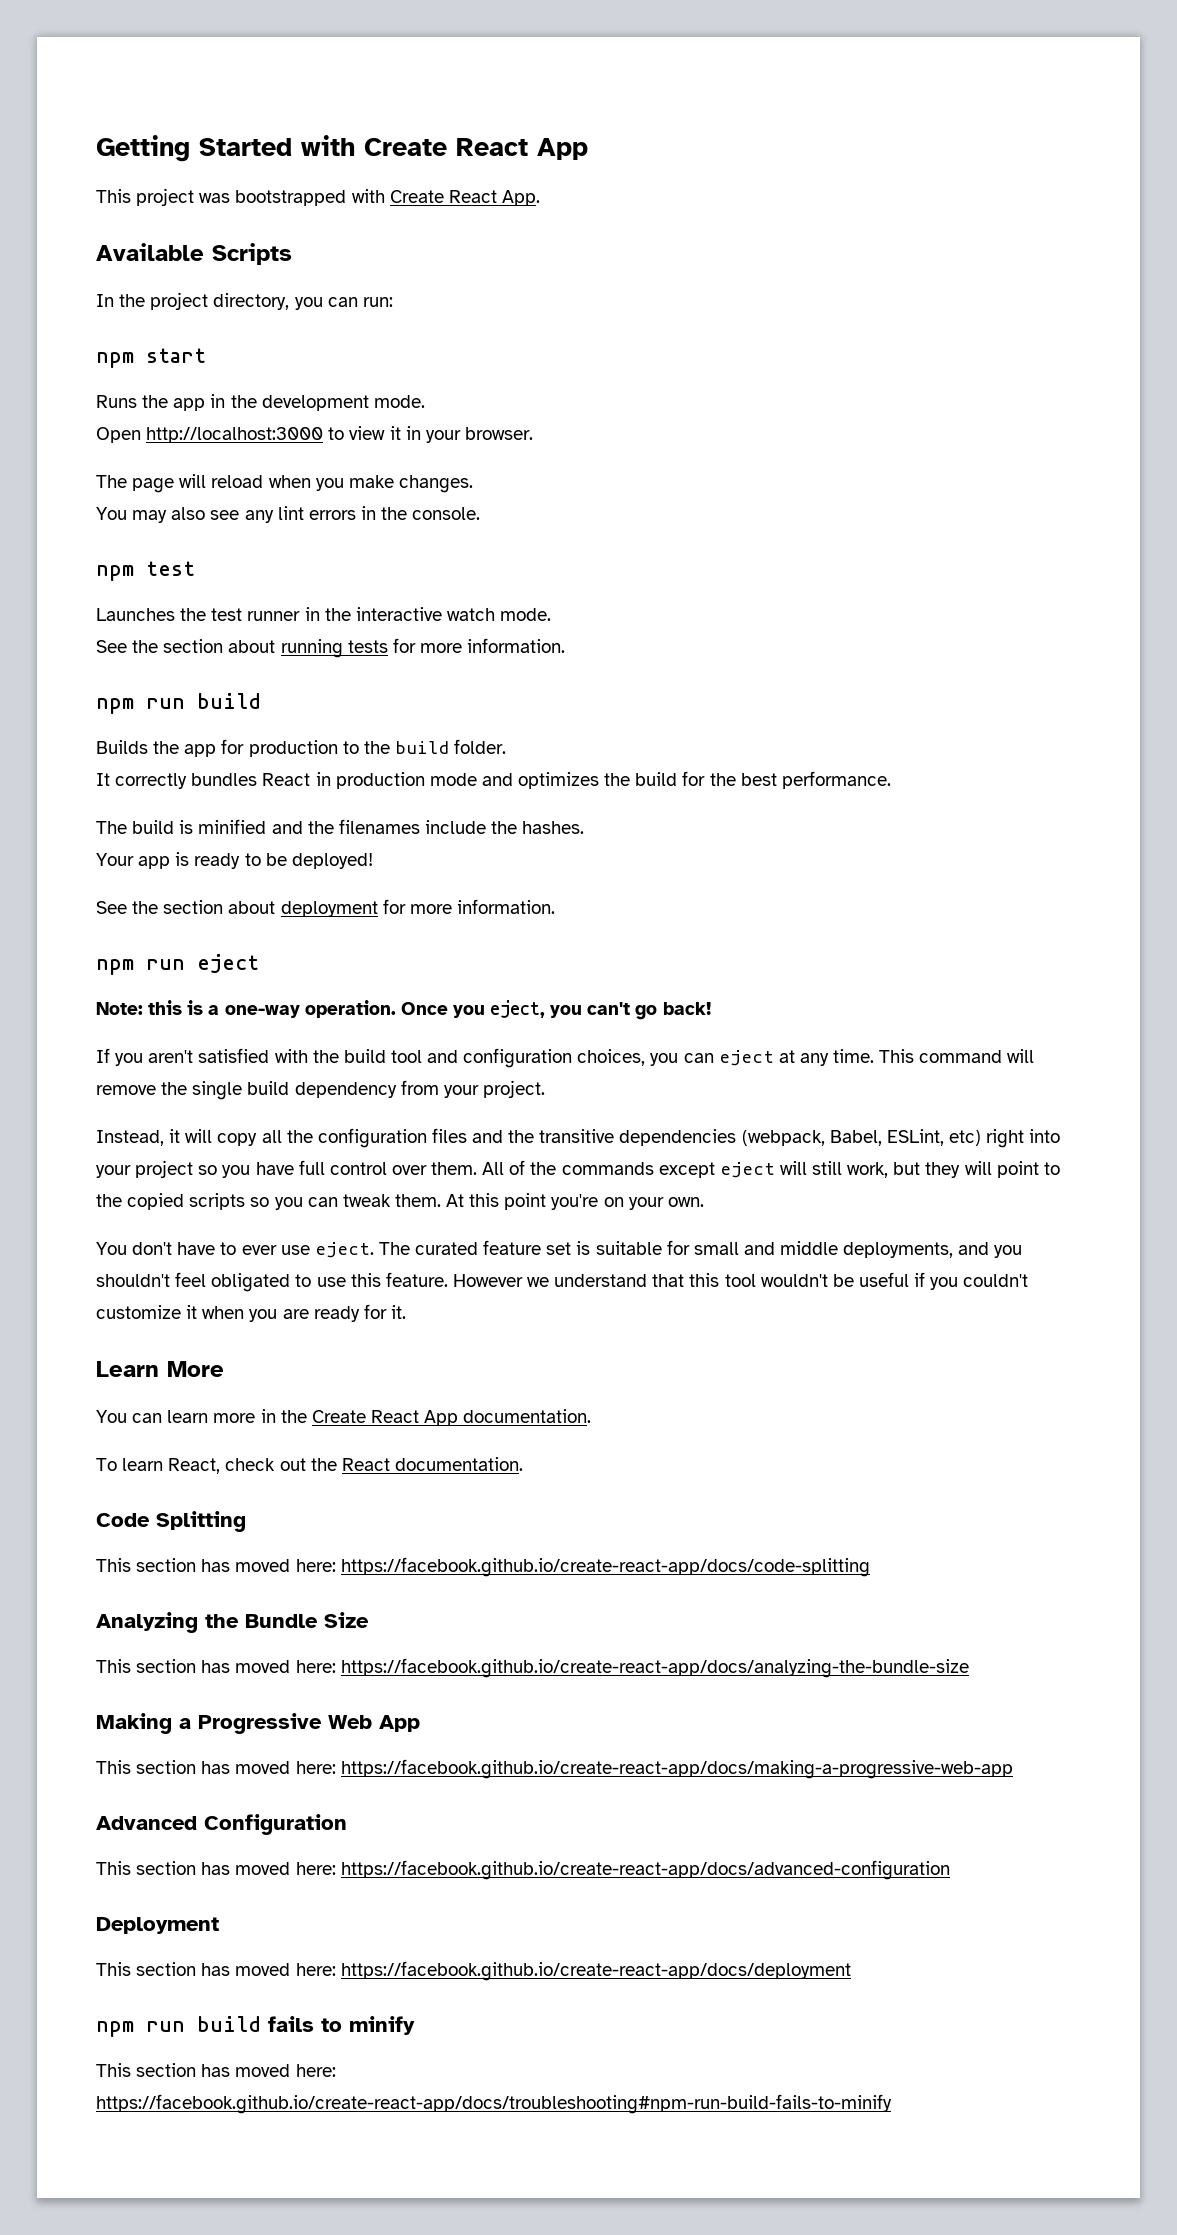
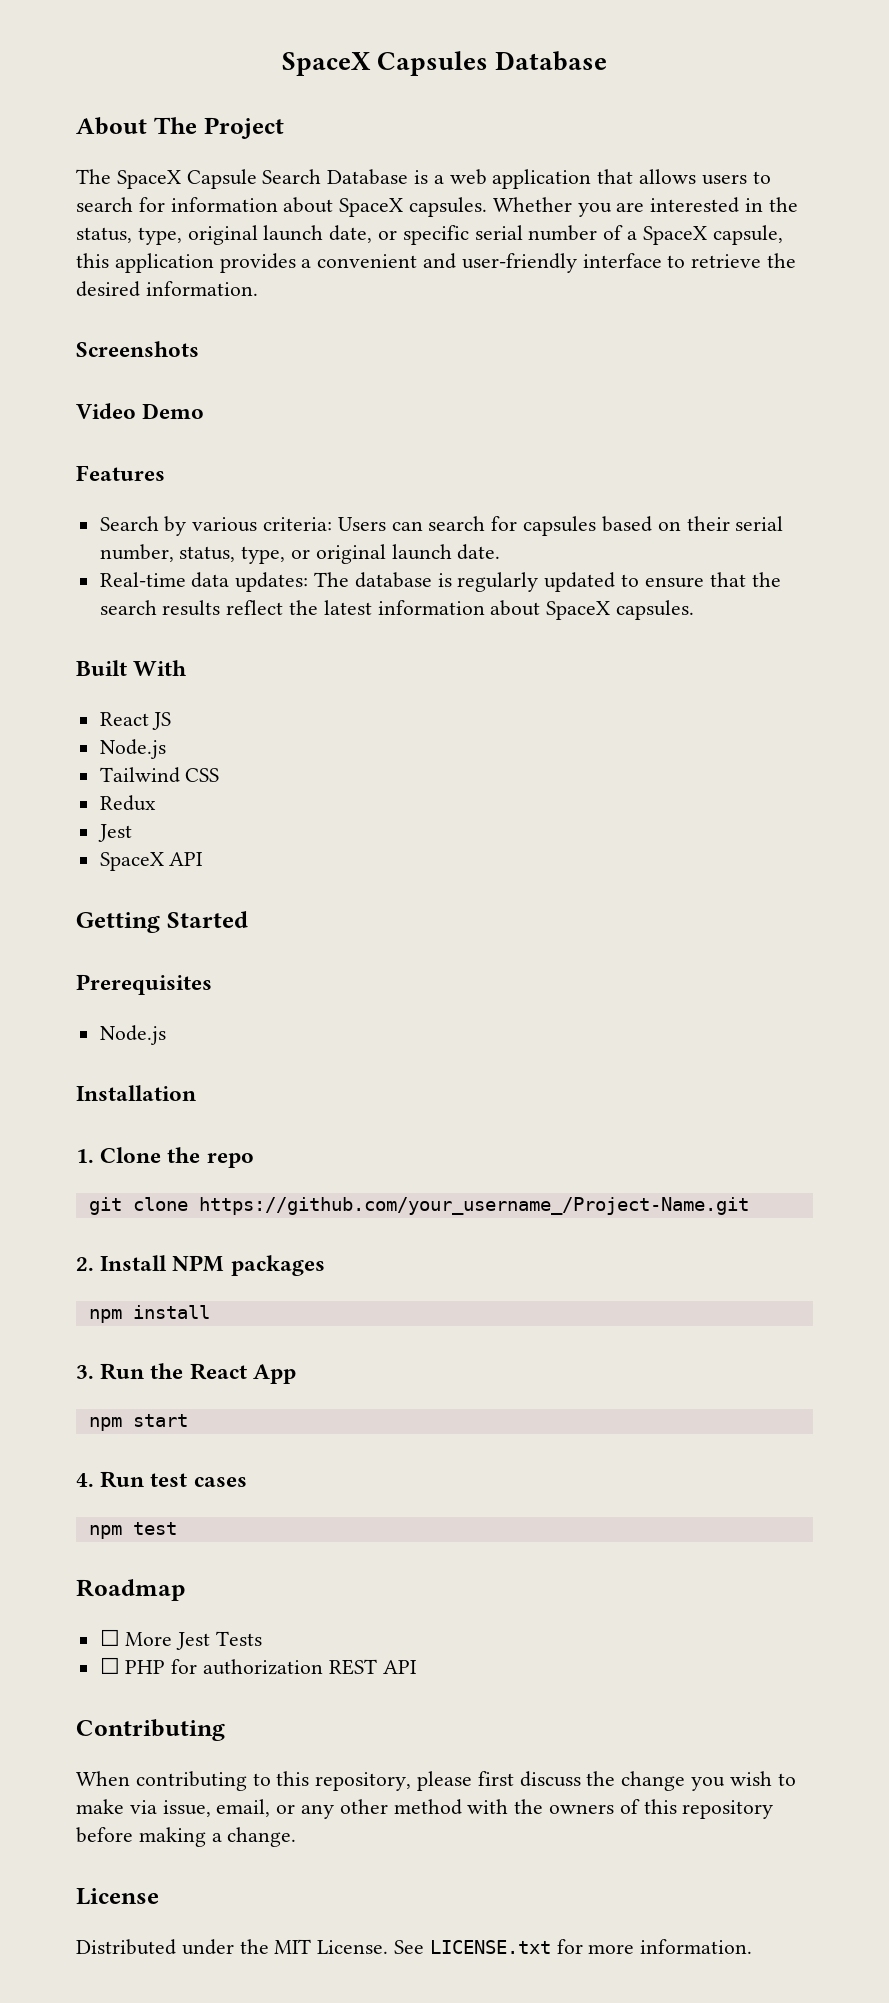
[96,135,588,162] [96,188,540,206] [96,243,292,265] [96,292,393,310] [96,348,206,368] [96,394,425,411] [96,426,533,443] [96,474,473,493] [96,506,481,523] [96,561,195,581] [96,607,552,621] [96,638,566,658] [96,693,261,714] [96,739,507,757] [96,771,891,789] [96,819,585,834] [96,852,373,869] [96,899,555,917] [96,954,259,975] [96,1000,711,1020] [96,1048,1035,1068] [96,1080,545,1100] [96,1128,1061,1148] [96,1160,1060,1178] [96,1193,704,1210] [96,1240,1023,1258] [96,1272,1029,1292] [96,1304,406,1322] [96,1361,224,1377] [96,1409,592,1426] [96,1457,523,1474] [96,1511,246,1532] [96,1557,870,1577] [96,1612,369,1633] [96,1658,969,1678] [96,1713,420,1734] [96,1759,1013,1779] [96,1814,347,1835] [96,1860,950,1880] [96,1917,219,1934] [96,1961,851,1981] [96,2016,415,2037] [96,2063,336,2077] [96,2094,892,2114] Getting Started with Create React App // This project was bootstrapped with Create React App. // Available Scripts // In the project directory, you can run: // npm start // Runs the app in the development mode. // Open http://localhost:3000 to view it in your browser. // The page will reload when you make changes. // You may also see any lint errors in the console. // npm test // Launches the test runner in the interactive watch mode. // See the section about running tests for more information. // npm run build // Builds the app for production to the build folder. // It correctly bundles React in production mode and optimizes the build for the best performance. // The build is minified and the filenames include the hashes. // Your app is ready to be deployed! // See the section about deployment for more information. // npm run eject // Note: this is a one-way operation. Once you eject, you can't go back! // If you aren't satisfied with the build tool and configuration choices, you can eject at any time. This command will remove the single build dependency from your project. // Instead, it will copy all the configuration files and the transitive dependencies (webpack, Babel, ESLint, etc) right into your project so you have full control over them. All of the commands except eject will still work, but they will point to the copied scripts so you can tweak them. At this point you're on your own. // You don't have to ever use eject. The curated feature set is suitable for small and middle deployments, and you shouldn't feel obligated to use this feature. However we understand that this tool wouldn't be useful if you couldn't customize it when you are ready for it. // Learn More // You can learn more in the Create React App documentation. // To learn React, check out the React documentation. // Code Splitting // This section has moved here: https://facebook.github.io/create-react-app/docs/code-splitting // Analyzing the Bundle Size // This section has moved here: https://facebook.github.io/create-react-app/docs/analyzing-the-bundle-size // Making a Progressive Web App // This section has moved here: https://facebook.github.io/create-react-app/docs/making-a-progressive-web-app // Advanced Configuration // This section has moved here: https://facebook.github.io/create-react-app/docs/advanced-configuration // Deployment // This section has moved here: https://facebook.github.io/create-react-app/docs/deployment // npm run build fails to minify // This section has moved here: https://facebook.github.io/create-react-app/docs/troubleshooting#npm-run-build-fails-to-minify -> [281,51,608,76] [76,117,284,139] [76,169,771,189] [76,197,798,217] [76,225,783,245] [76,253,797,273] [76,281,258,297] [76,341,199,357] [76,403,205,419] [76,465,165,481] [99,516,784,536] [99,544,501,564] [99,572,781,592] [99,600,695,620] [76,660,188,676] [99,712,172,730] [99,739,166,759] [99,767,220,783] [99,795,156,811] [97,824,132,842] [99,852,204,871] [76,911,248,933] [76,974,212,995] [99,1025,166,1045] [76,1085,196,1101] [76,1147,254,1168] [88,1197,749,1215] [76,1255,325,1276] [88,1305,210,1323] [76,1363,296,1384] [88,1414,188,1431] [76,1471,247,1488] [88,1522,177,1539] [76,1579,186,1601] [99,1629,263,1650] [99,1657,417,1675] [76,1719,225,1741] [76,1771,796,1791] [76,1799,774,1819] [76,1827,297,1847] [76,1888,159,1905] [76,1939,753,1955] SpaceX Capsules Database // About The Project // The SpaceX Capsule Search Database is a web application that allows users to search for information about SpaceX capsules. Whether you are interested in the status, type, original launch date, or specific serial number of a SpaceX capsule, this application provides a convenient and user-friendly interface to retrieve the desired information. // Screenshots // Video Demo // Features // Search by various criteria: Users can search for capsules based on their serial number, status, type, or original launch date. // Real-time data updates: The database is regularly updated to ensure that the search results reflect the latest information about SpaceX capsules. // Built With // React JS // Node.js // Tailwind CSS // Redux // Jest // SpaceX API // Getting Started // Prerequisites // Node.js // Installation // 1. Clone the repo // git clone https://github.com/your_username_/Project-Name.git // 2. Install NPM packages // npm install // 3. Run the React App // npm start // 4. Run test cases // npm test // Roadmap // ☐ More Jest Tests // ☐ PHP for authorization REST API // Contributing // When contributing to this repository, please first discuss the change you wish to make via issue, email, or any other method with the owners of this repository before making a change. // License // Distributed under the MIT License. See LICENSE.txt for more information.

